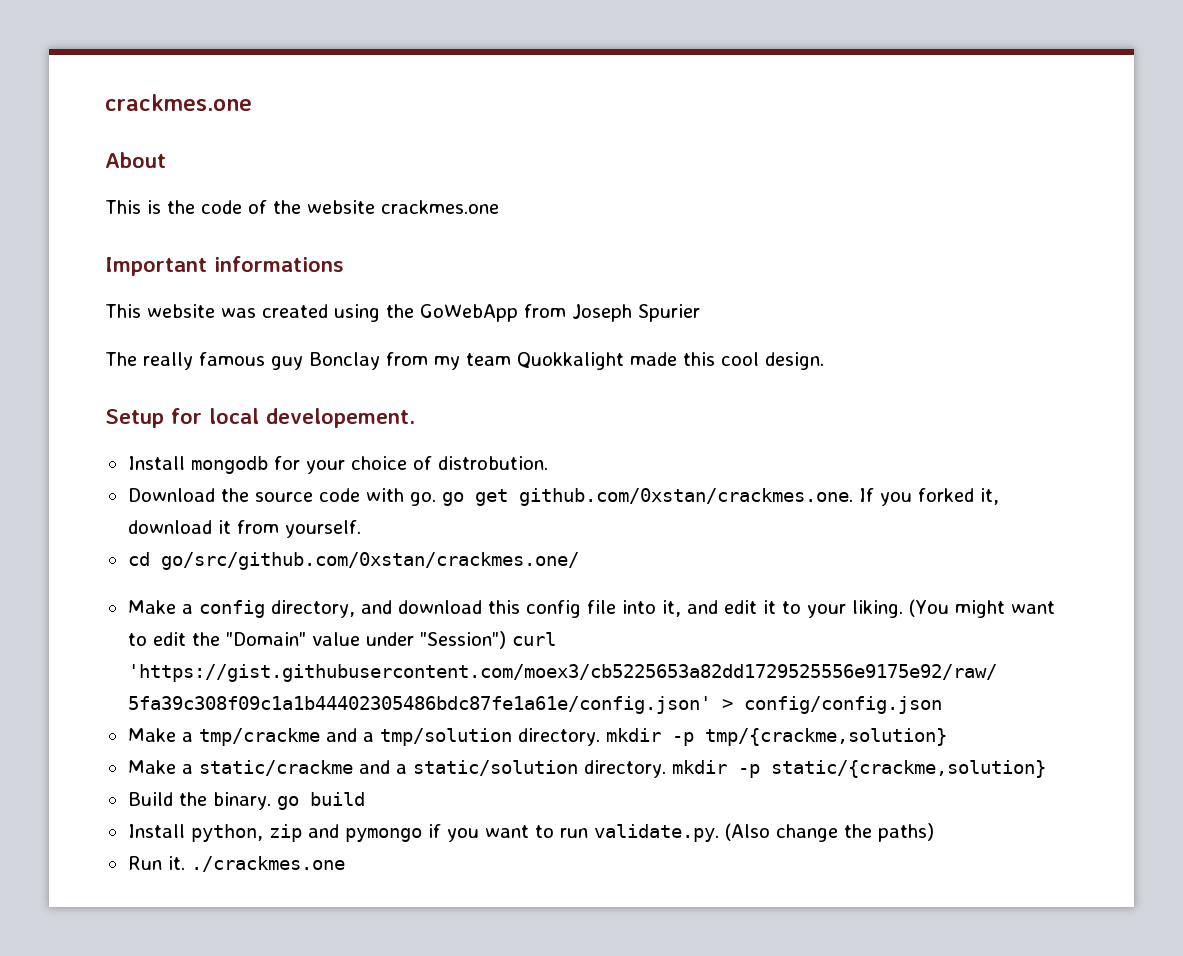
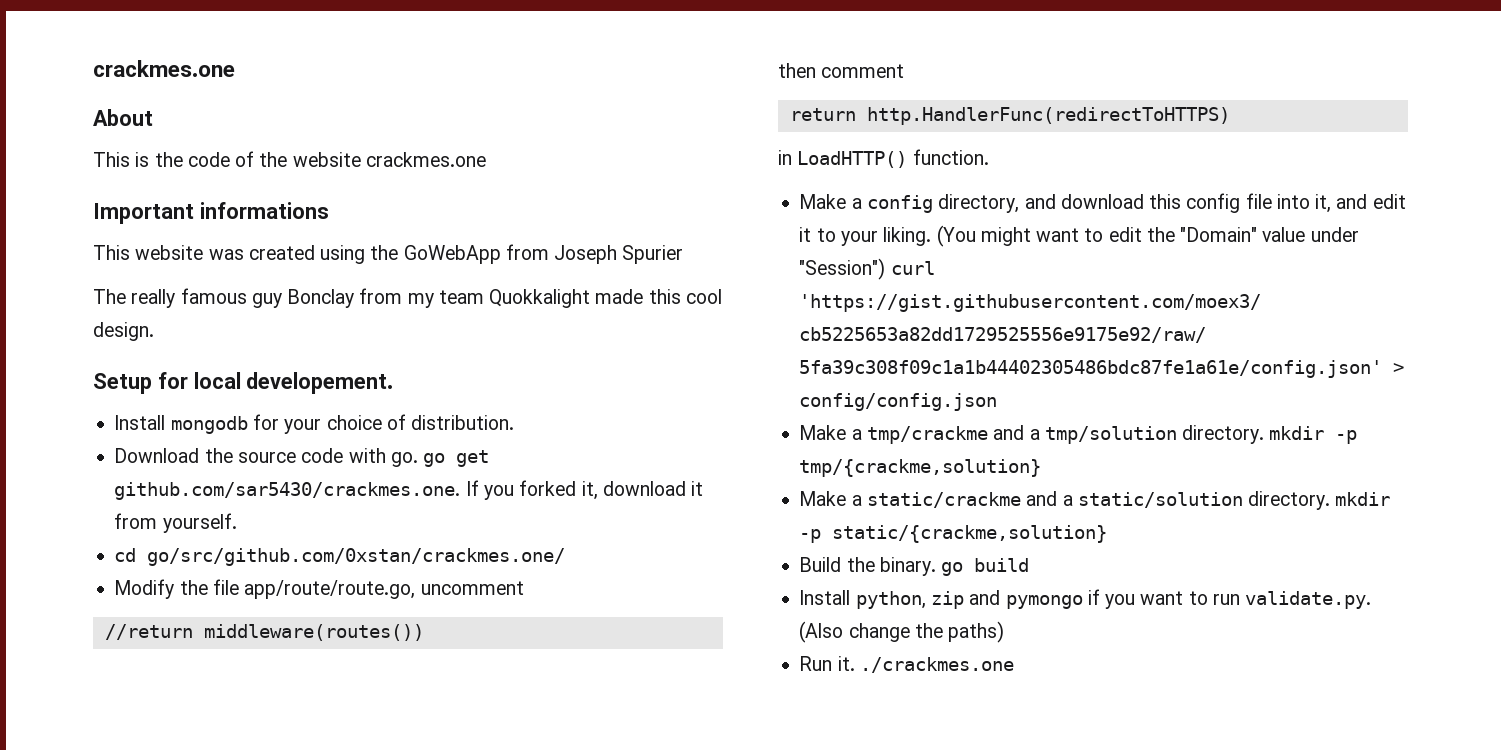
[437,456,548,470] distrobution. -> [411,415,515,430] distribution.
[518,488,853,506] github.com/0xstan/crackmes.one. -> [114,482,461,500] github.com/sar5430/crackmes.one.
(579, 561) none -> [114,579,524,599] [104,624,424,641] [778,63,905,78] [789,107,1230,125] [778,149,989,168] // Modify the file app/route/route.go, uncomment // //return middleware(routes()) // then comment // return http.HandlerFunc(redirectToHTTPS) // in LoadHTTP() function.

